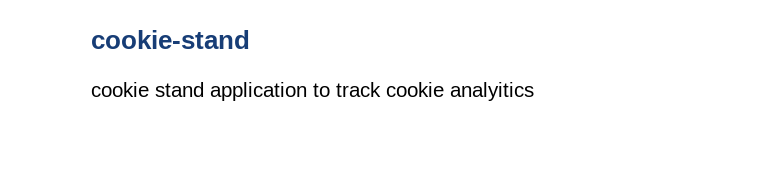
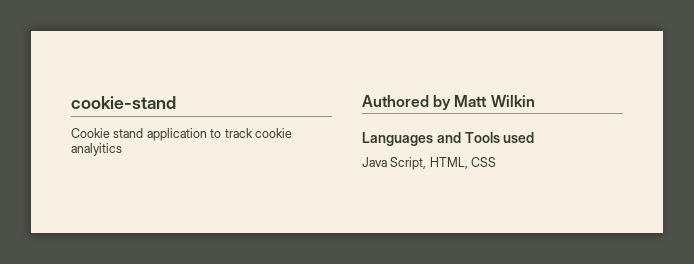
[91,82,149,97] cookie -> [71,128,110,138] Cookie
(534, 91) none -> [362,95,535,110] [362,132,535,146] [362,157,497,170] // Authored by Matt Wilkin // Languages and Tools used // Java Script, HTML, CSS

